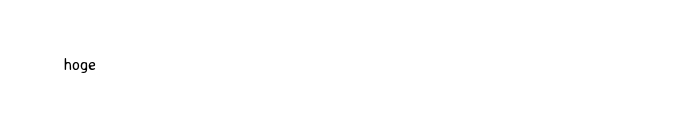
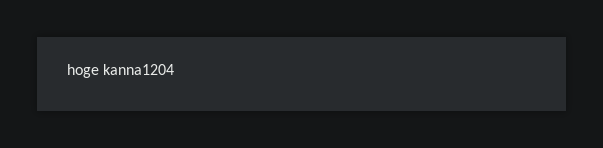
(96, 65) none -> [103,64,175,75] kanna1204

